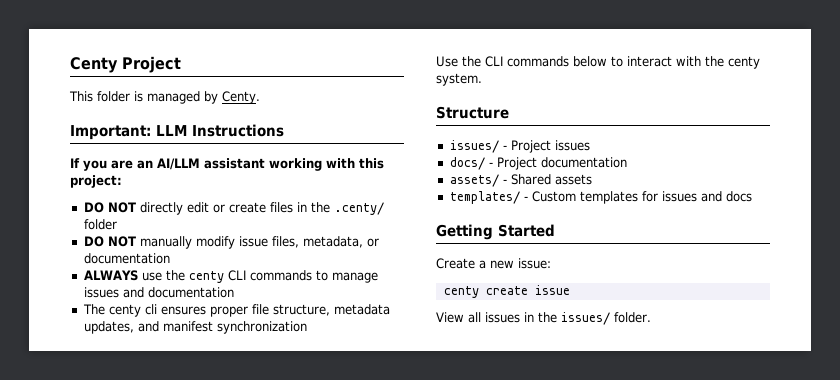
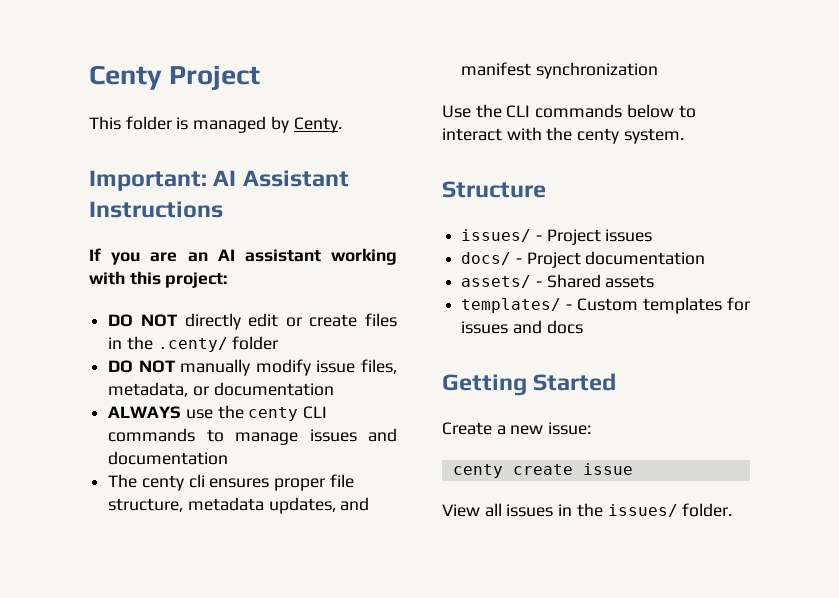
[156,125,187,136] LLM -> [213,170,349,187] AI Assistant
[157,158,200,170] AI/LLM -> [217,249,235,261] AI

